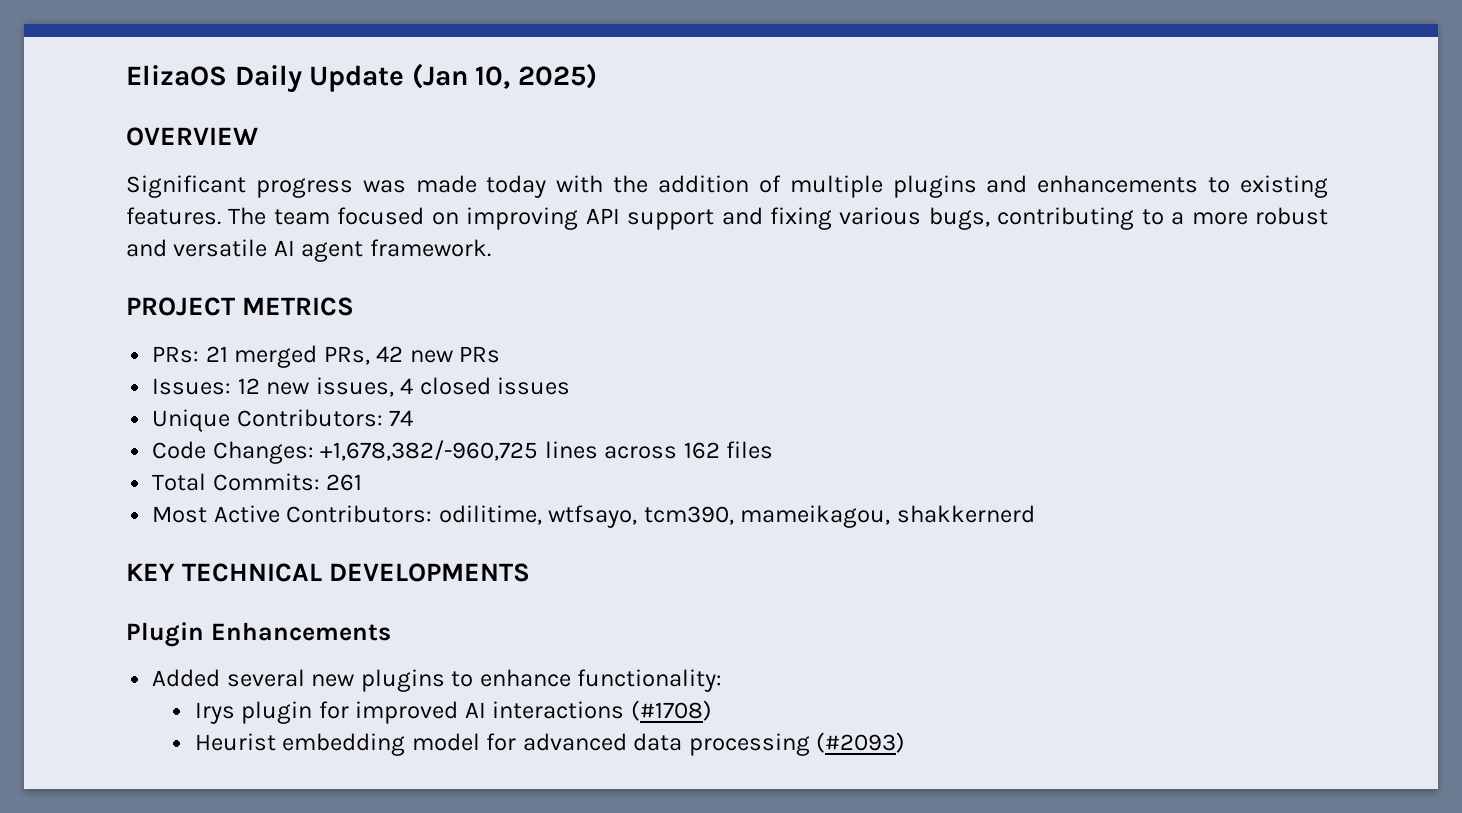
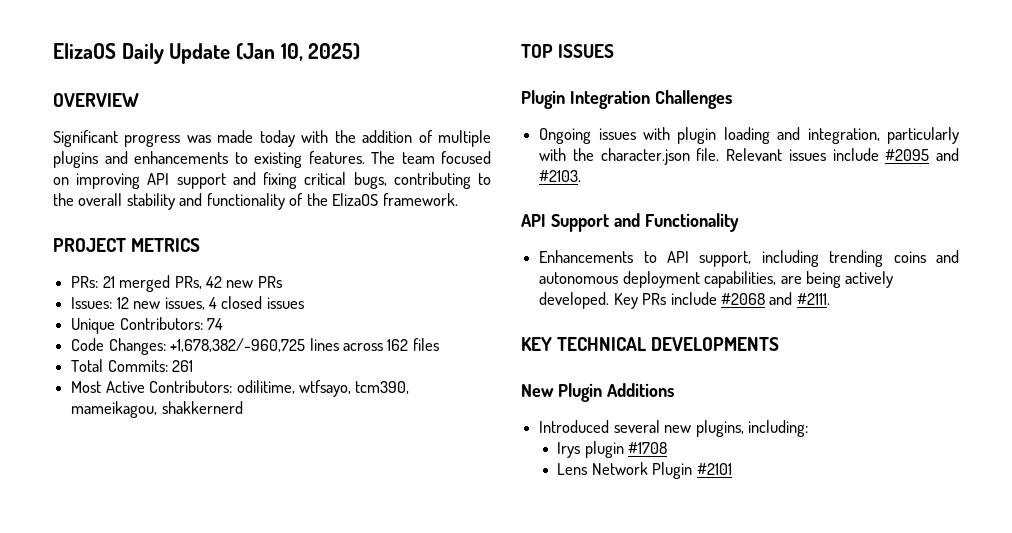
[839,207,922,225] various -> [304,172,347,185] critical
[1171,207,1328,225] [126,239,364,262] a more robust and versatile AI agent -> [53,193,379,210] the overall stability and functionality of the ElizaOS
[126,563,531,582] [126,622,391,647] [152,669,723,692] [194,700,712,724] [194,732,906,756] KEY TECHNICAL DEVELOPMENTS // Plugin Enhancements // Added several new plugins to enhance functionality: // Irys plugin for improved AI interactions (#1708) // Heurist embedding model for advanced data processing (#2093) -> [521,44,615,58] [521,90,732,109] [539,127,959,144] [539,148,959,165] [539,170,582,182] [521,213,739,232] [539,250,959,267] [539,271,894,288] [539,292,830,309] [521,337,780,351] [521,383,674,402] [539,420,808,437] [557,441,668,458] [557,462,732,479] TOP ISSUES // Plugin Integration Challenges // Ongoing issues with plugin loading and integration, particularly with the character.json file. Relevant issues include #2095 and #2103. // API Support and Functionality // Enhancements to API support, including trending coins and autonomous deployment capabilities, are being actively developed. Key PRs include #2068 and #2111. // KEY TECHNICAL DEVELOPMENTS // New Plugin Additions // Introduced several new plugins, including: // Irys plugin #1708 // Lens Network Plugin #2101

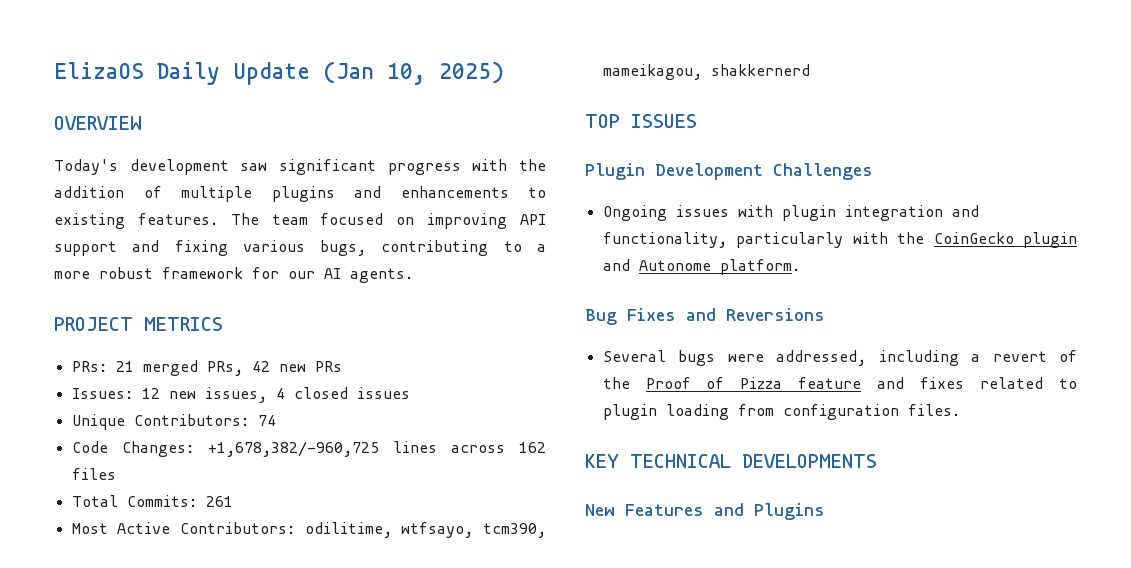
[53,130,295,147] Significant progress was made today -> [54,159,461,175] Today's development saw significant progress
[304,172,347,185] critical -> [242,240,305,252] various
[53,193,458,210] the overall stability and functionality of the ElizaOS framework. -> [537,244,546,252] [54,267,413,283] a more robust framework for our AI agents.
[569,90,650,109] Integration -> [655,163,763,180] Development
[723,127,959,144] [539,148,959,165] [539,170,582,182] [521,213,739,232] [539,250,959,267] [539,271,894,288] [539,292,830,309] [521,337,780,351] [521,383,674,402] [539,420,808,437] [557,441,668,458] [557,462,732,479] loading and integration, particularly with the character.json file. Relevant issues include #2095 and #2103. // API Support and Functionality // Enhancements to API support, including trending coins and autonomous deployment capabilities, are being actively developed. Key PRs include #2068 and #2111. // KEY TECHNICAL DEVELOPMENTS // New Plugin Additions // Introduced several new plugins, including: // Irys plugin #1708 // Lens Network Plugin #2101 -> [844,205,979,221] [602,232,1077,248] [602,259,800,275] [585,308,825,325] [602,350,1077,366] [602,377,1077,389] [602,404,960,420] [585,454,877,468] [585,503,825,520] integration and functionality, particularly with the CoinGecko plugin and Autonome platform. // Bug Fixes and Reversions // Several bugs were addressed, including a revert of the Proof of Pizza feature and fixes related to plugin loading from configuration files. // KEY TECHNICAL DEVELOPMENTS // New Features and Plugins

